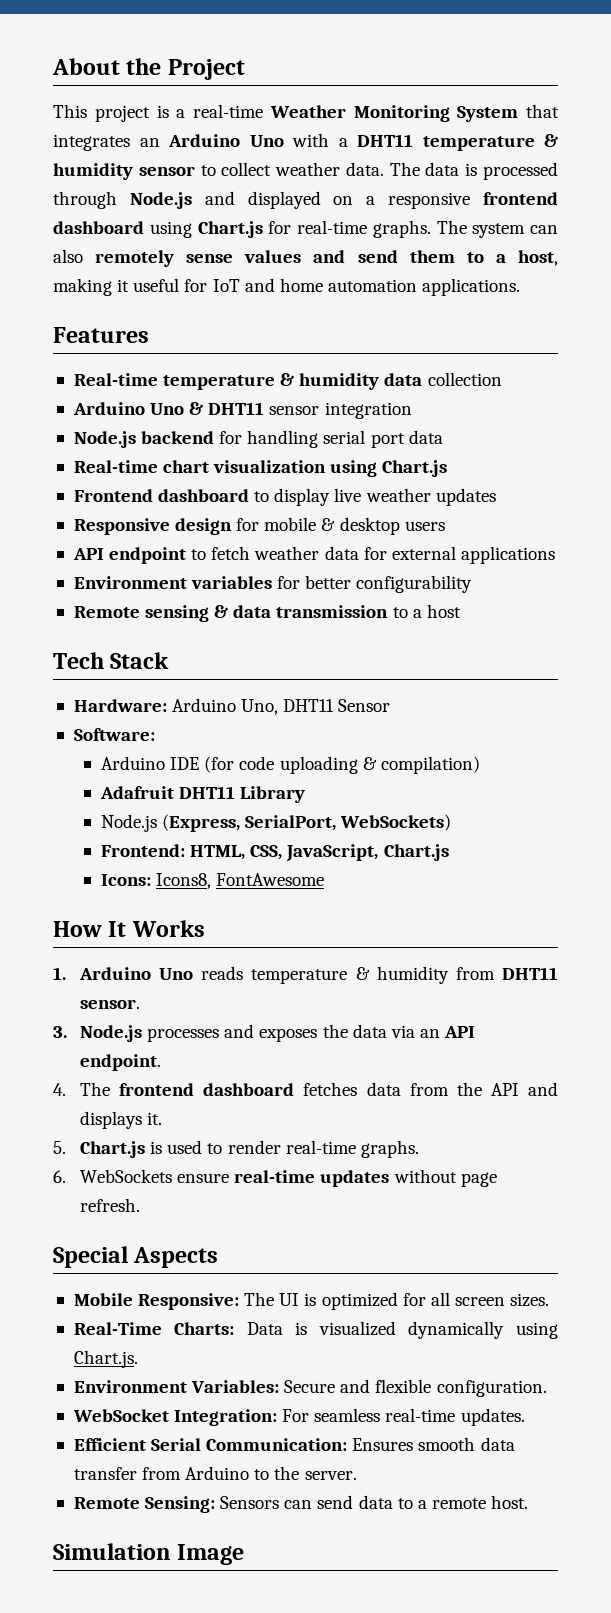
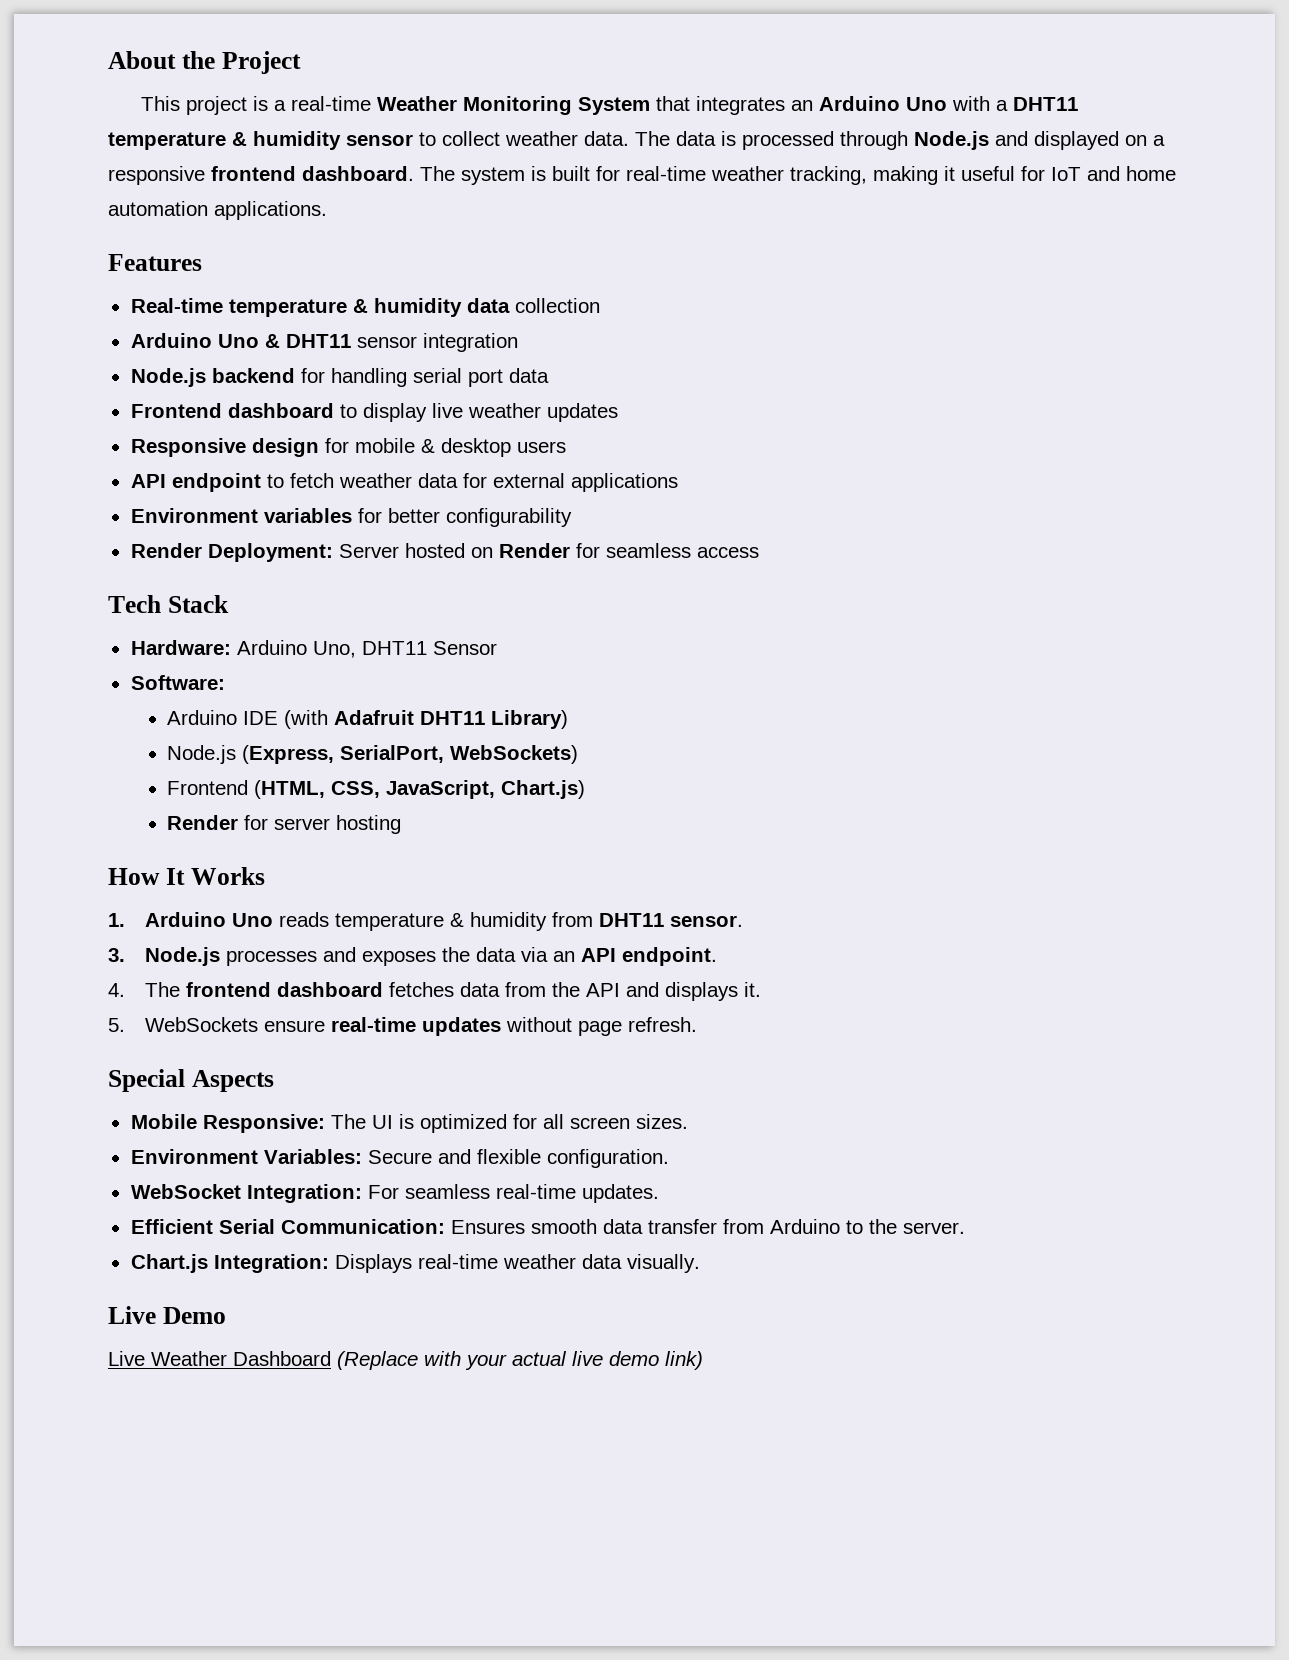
[53,220,558,238] [53,249,558,267] dashboard using Chart.js for real-time graphs. The system can also remotely sense values and send them to a host, -> [302,166,867,185] dashboard. The system is built for real-time weather tracking,
[73,460,448,477] // Real-time chart visualization using Chart.js -> (549, 375) none
[73,604,461,622] Remote sensing & data transmission to a host -> [130,543,759,562] Render Deployment: Server hosted on Render for seamless access
[204,756,480,774] (for code uploading & compilation) // -> [284,710,329,729] (with
[240,786,306,803] Library -> [491,710,569,729] Library)
[100,844,449,862] [100,873,325,889] Frontend: HTML, CSS, JavaScript, Chart.js // Icons: Icons8, FontAwesome -> [167,780,586,799] [167,815,402,834] Frontend (HTML, CSS, JavaScript, Chart.js) // Render for server hosting
[80,1140,419,1158] [53,1170,66,1183] Chart.js is used to render real-time graphs. // 6. -> (125, 1025) none
[73,1321,558,1339] [73,1350,138,1368] // Real-Time Charts: Data is visualized dynamically using Chart.js. -> (688, 1121) none
[73,1495,529,1513] [53,1543,245,1565] Remote Sensing: Sensors can send data to a remote host. // Simulation Image -> [130,1254,700,1273] [108,1306,226,1324] [108,1351,703,1370] Chart.js Integration: Displays real-time weather data visually. // Live Demo // Live Weather Dashboard (Replace with your actual live demo link)

